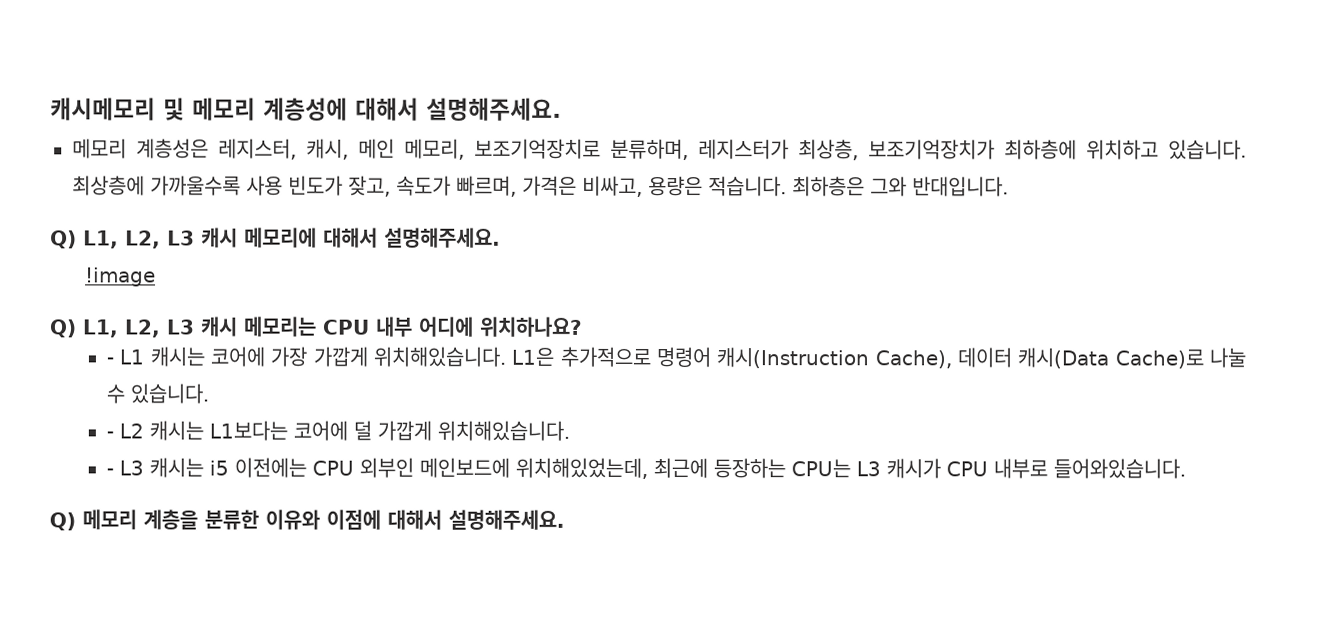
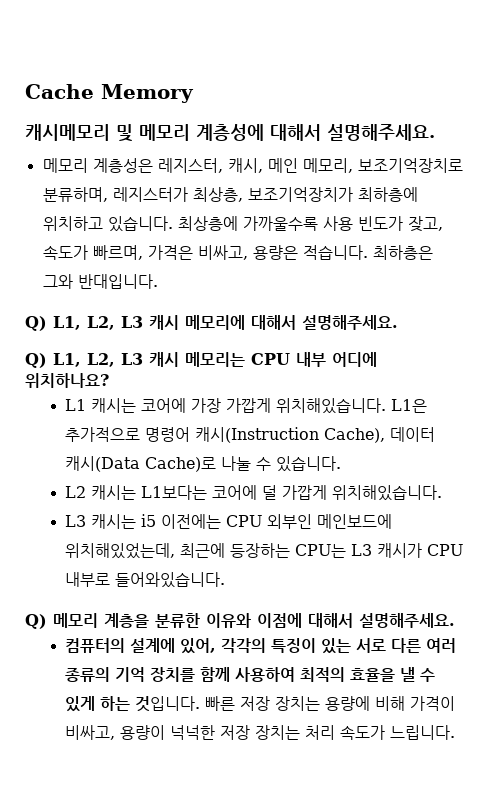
(50, 109) none -> [25,84,194,103] Cache Memory //
[85,267,157,287] // !image -> (398, 322) none
[106,357,115,365] - -> (109, 380) none
[106,431,115,439] - -> (342, 464) none
[106,468,115,476] - -> (443, 493) none
(565, 519) none -> [65,638,457,654] [65,667,436,682] [65,696,456,712] [65,725,456,740] // 컴퓨터의 설계에 있어, 각각의 특징이 있는 서로 다른 여러 종류의 기억 장치를 함께 사용하여 최적의 효율을 낼 수 있게 하는 것입니다. 빠른 저장 장치는 용량에 비해 가격이 비싸고, 용량이 넉넉한 저장 장치는 처리 속도가 느립니다.

